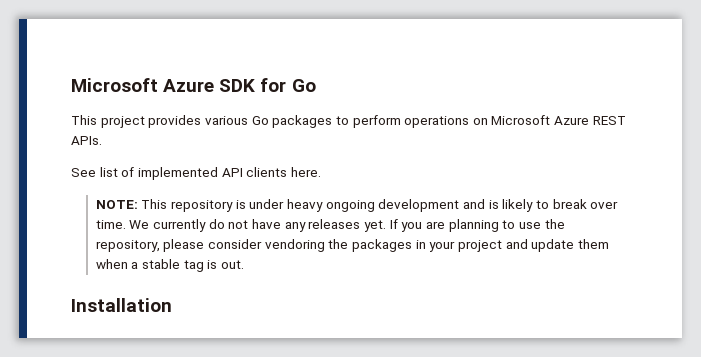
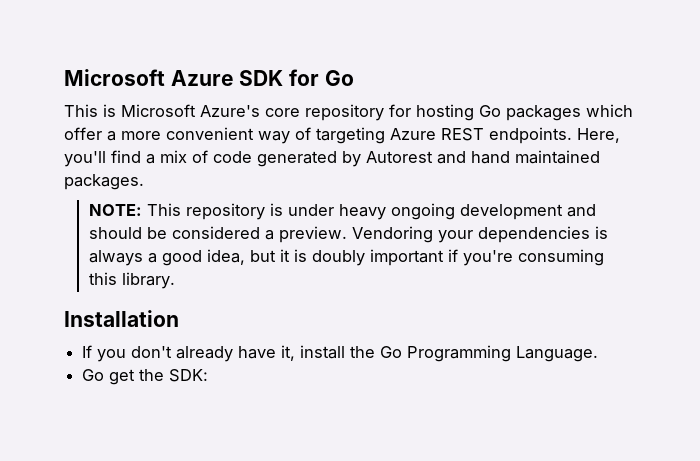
[100,115,626,128] [71,136,102,145] [71,167,321,180] project provides various Go packages to perform operations on Microsoft Azure REST APIs. // See list of implemented API clients here. -> [103,104,633,121] [64,127,620,144] [64,150,600,167] [64,174,144,190] is Microsoft Azure's core repository for hosting Go packages which offer a more convenient way of targeting Azure REST endpoints. Here, you'll find a mix of code generated by Autorest and hand maintained packages.
[488,199,619,212] [95,219,565,232] [95,239,609,252] [95,259,245,272] [71,298,172,312] is likely to break over time. We currently do not have any releases yet. If you are planning to use the repository, please consider vendoring the packages in your project and update them when a stable tag is out. // Installation -> [88,226,608,243] [88,249,604,266] [88,272,175,289] [64,310,179,327] [82,345,599,362] [82,369,209,385] should be considered a preview. Vendoring your dependencies is always a good idea, but it is doubly important if you're consuming this library. // Installation // If you don't already have it, install the Go Programming Language. // Go get the SDK:

